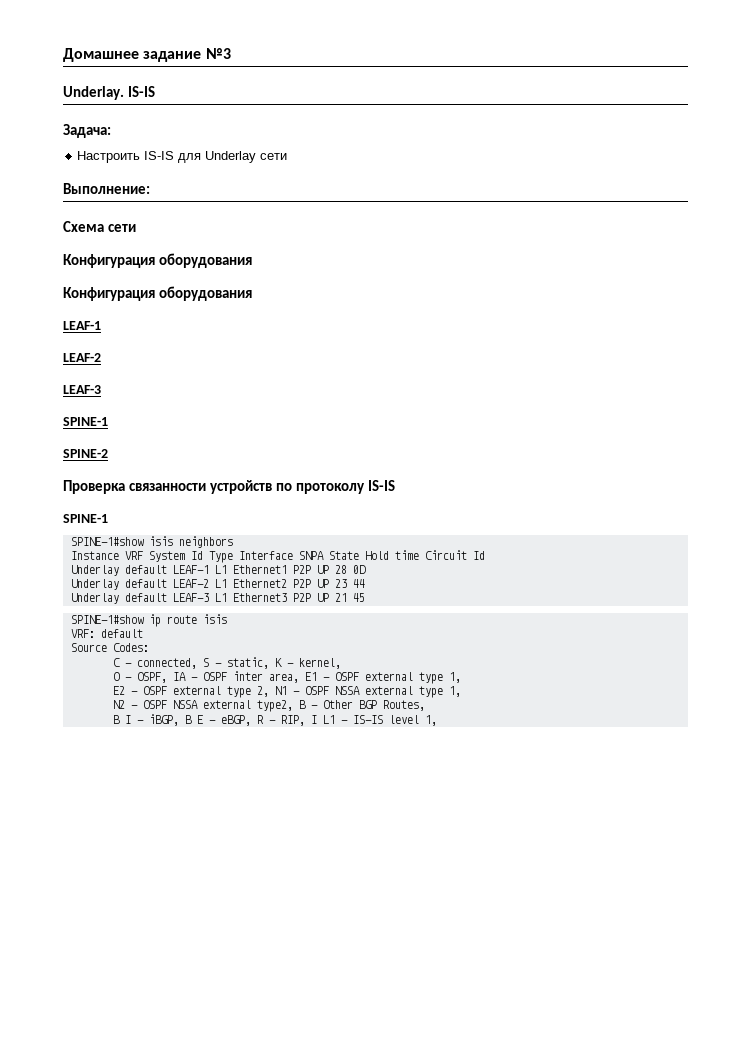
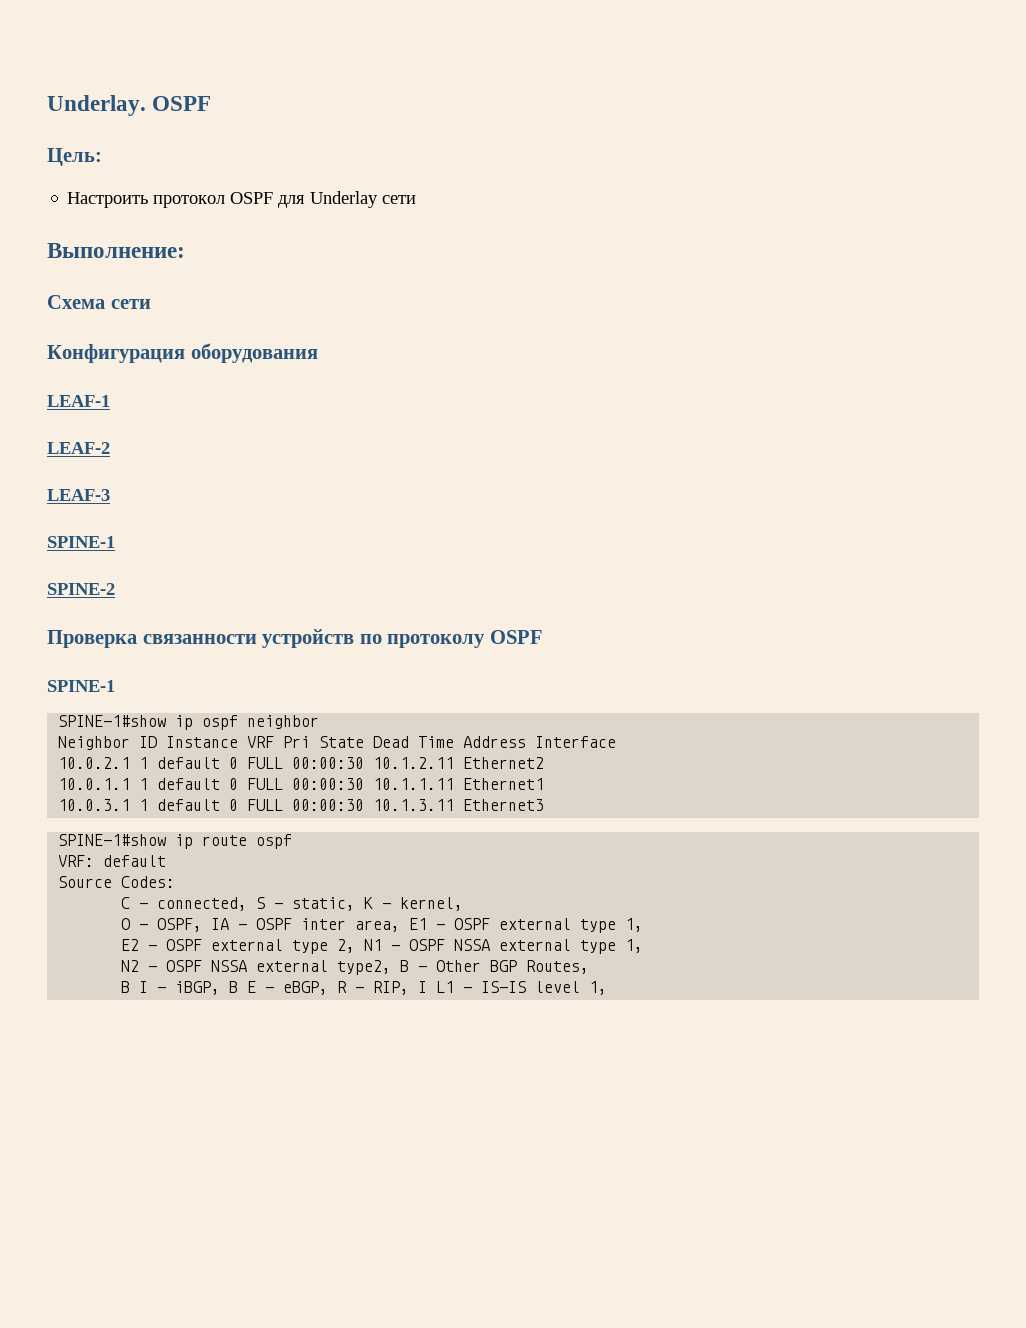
[63,48,231,62] [63,86,156,100] [63,124,111,138] Домашнее задание №3 // Underlay. IS-IS // Задача: -> [47,95,212,116] [47,148,102,166] Underlay. OSPF // Цель:
[144,151,175,160] IS-IS -> [153,192,274,208] протокол OSPF
[63,286,252,301] // Конфигурация оборудования -> (318, 353) none
[367,480,395,491] IS-IS -> [489,630,543,644] OSPF
[148,536,233,548] [70,550,485,563] [70,565,366,576] [70,579,365,590] [70,593,365,604] isis neighbors // Instance VRF System Id Type Interface SNPA State Hold time Circuit Id // Underlay default LEAF-1 L1 Ethernet1 P2P UP 28 0D // Underlay default LEAF-2 L1 Ethernet2 P2P UP 23 44 // Underlay default LEAF-3 L1 Ethernet3 P2P UP 21 45 -> [175,715,320,730] [58,736,617,750] [58,757,545,769] [58,778,545,790] [58,799,545,811] ip ospf neighbor // Neighbor ID Instance VRF Pri State Dead Time Address Interface // 10.0.2.1 1 default 0 FULL 00:00:30 10.1.2.11 Ethernet2 // 10.0.1.1 1 default 0 FULL 00:00:30 10.1.1.11 Ethernet1 // 10.0.3.1 1 default 0 FULL 00:00:30 10.1.3.11 Ethernet3
[202,614,227,624] isis -> [256,834,293,849] ospf

